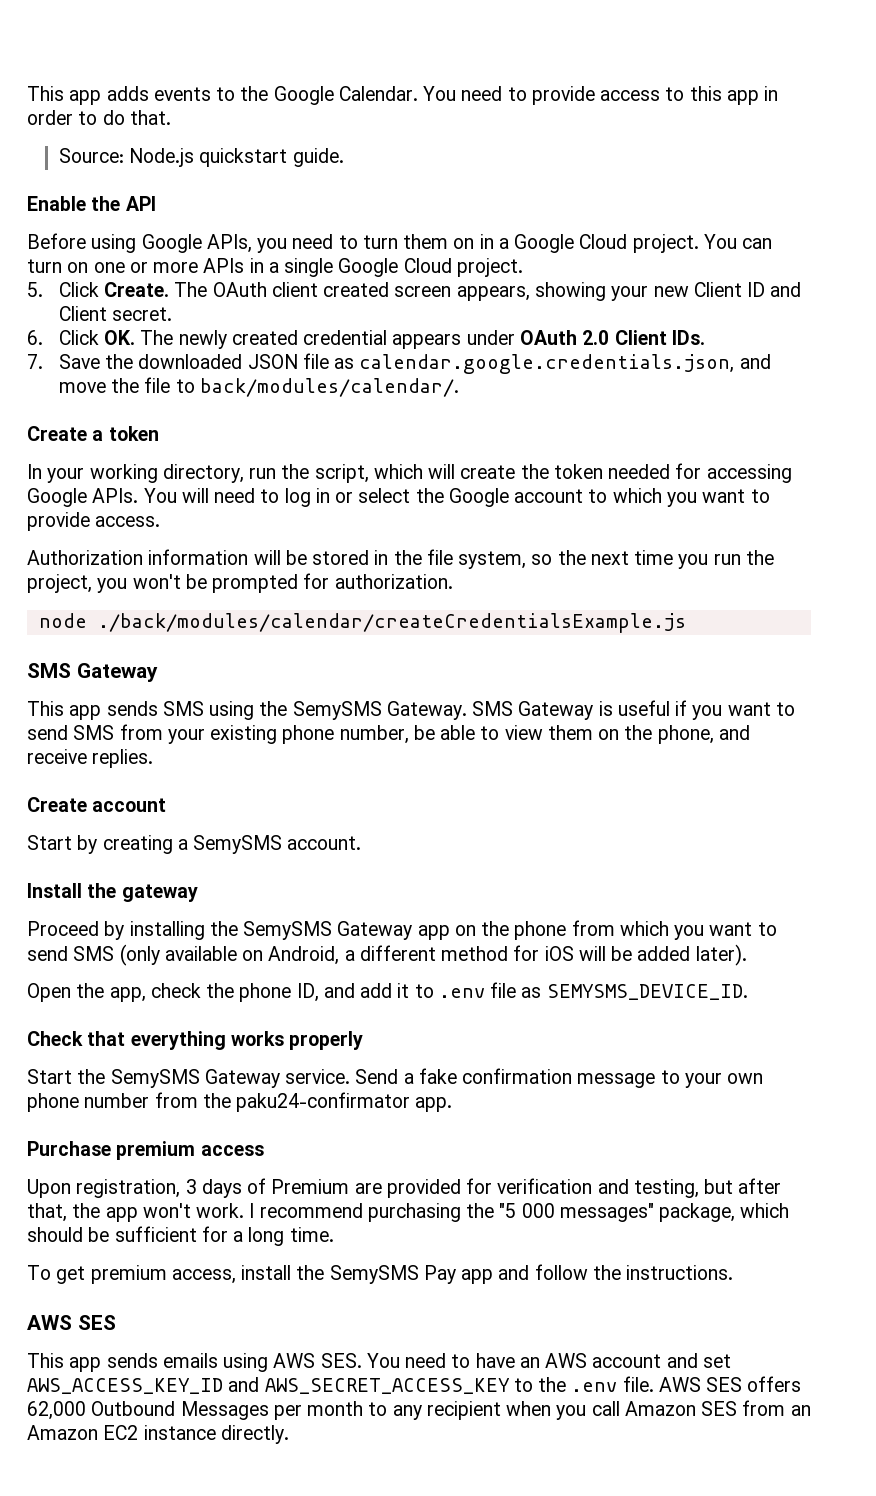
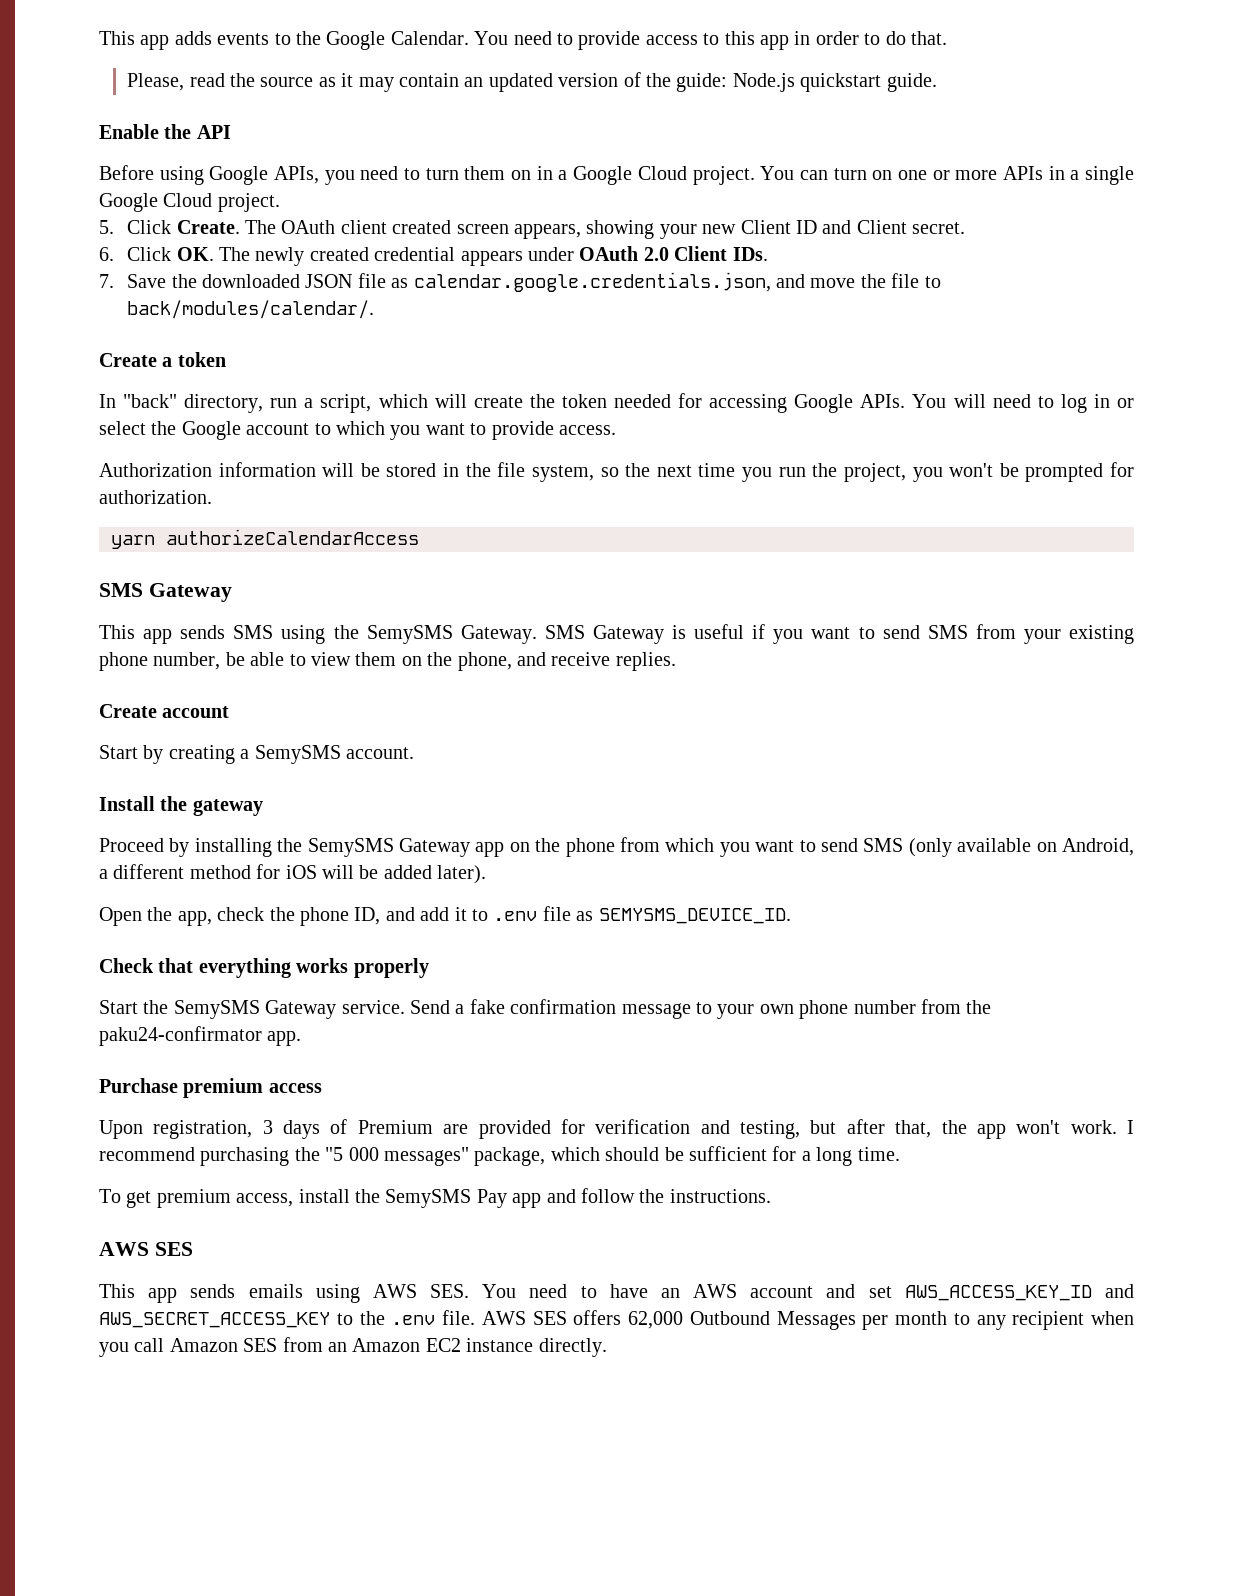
[58,148,124,163] Source: -> [127,72,728,92] Please, read the source as it may contain an updated version of the guide:
[47,464,158,483] your working -> [123,394,178,408] "back"
[281,464,310,479] the -> [304,398,314,408] a
[38,613,686,633] node ./back/modules/calendar/createCredentialsExample.js -> [111,529,419,549] yarn authorizeCalendarAccess

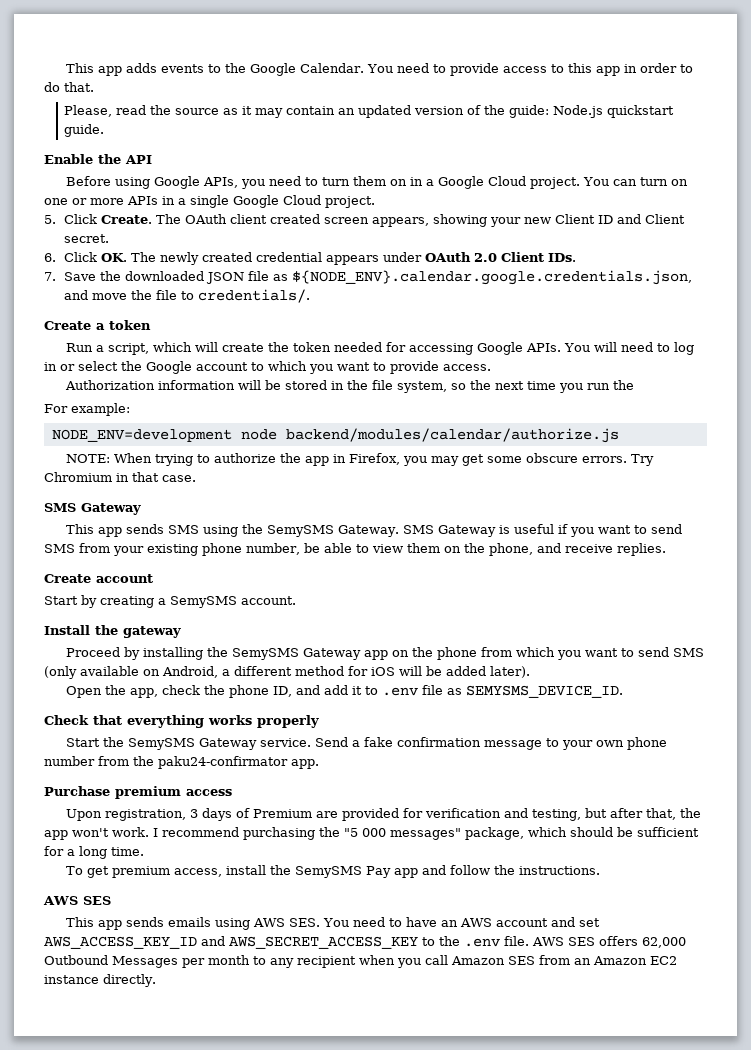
[413,272,771,292] calendar.google.credentials.json, -> [292,270,693,285] ${NODE_ENV}.calendar.google.credentials.json,
[127,300,375,319] back/modules/calendar/. -> [198,289,311,303] credentials/.
[99,394,298,413] In "back" directory, run -> [65,343,93,352] Run
[843,462,1134,482] [99,490,212,504] [111,529,419,549] project, you won't be prompted for authorization. // yarn authorizeCalendarAccess -> [44,403,130,416] [51,428,619,443] [65,453,654,466] [44,472,196,482] // For example: // NODE_ENV=development node backend/modules/calendar/authorize.js // NOTE: When trying to authorize the app in Firefox, you may get some obscure errors. Try Chromium in that case.

